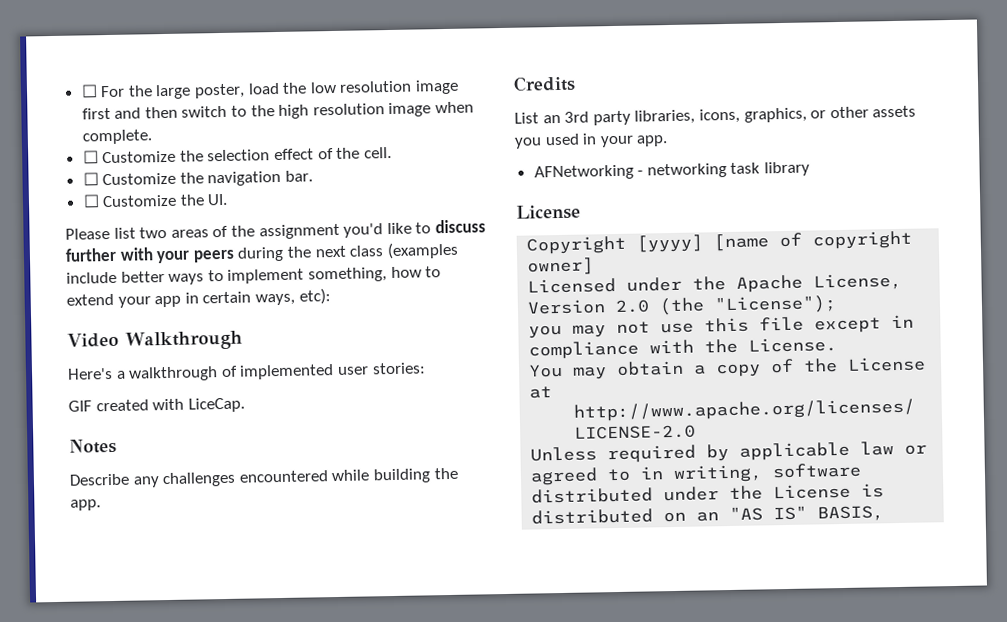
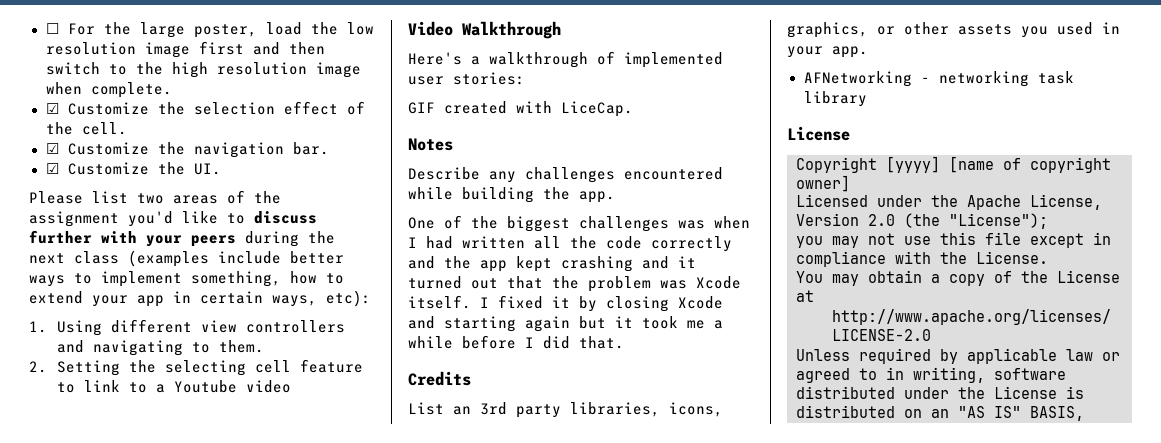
[82,150,99,164] ☐ -> [45,103,59,114] ☑
[82,172,99,186] ☐ -> [45,143,59,154] ☑
[82,194,100,208] ☐ -> [45,163,59,174] ☑
(331, 296) none -> [29,319,345,336] [56,340,264,356] [29,359,363,376] [56,380,291,393] // 1. Using different view controllers and navigating to them. // 2. Setting the selecting cell feature to link to a Youtube video
(101, 505) none -> [408,215,750,232] [408,236,732,252] [408,256,696,272] [408,276,741,292] [408,295,723,312] [408,316,723,332] [408,335,624,349] // One of the biggest challenges was when I had written all the code correctly and the app kept crashing and it turned out that the problem was Xcode itself. I fixed it by closing Xcode and starting again but it took me a while before I did that.

